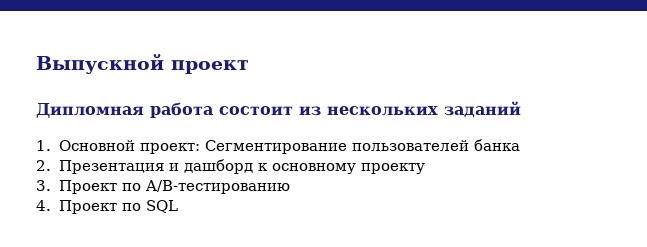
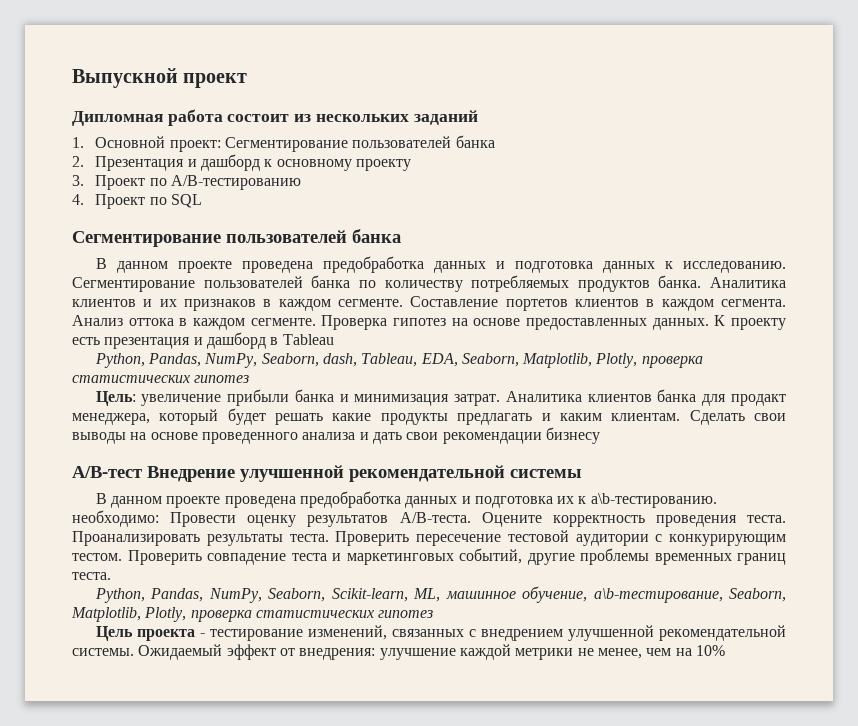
(179, 206) none -> [72,229,401,247] [95,256,786,273] [72,275,786,292] [72,296,787,311] [72,315,786,330] [72,332,334,349] [94,353,703,368] [72,375,250,383] [95,389,786,406] [72,408,787,425] [72,427,600,444] [72,465,581,482] [95,491,717,508] [72,510,786,527] [72,530,786,546] [72,548,786,565] [72,572,111,580] [94,586,786,603] [71,607,434,622] [95,625,786,641] [72,644,725,660] // Сегментирование пользователей банка // В данном проекте проведена предобработка данных и подготовка данных к исследованию. Сегментирование пользователей банка по количеству потребляемых продуктов банка. Аналитика клиентов и их признаков в каждом сегменте. Составление портетов клиентов в каждом сегмента. Анализ оттока в каждом сегменте. Проверка гипотез на основе предоставленных данных. К проекту есть презентация и дашборд в Tableau // Python, Pandas, NumPy, Seaborn, dash, Tableau, EDA, Seaborn, Matplotlib, Plotly, проверка статистических гипотез // Цель: увеличение прибыли банка и минимизация затрат. Аналитика клиентов банка для продакт менеджера, который будет решать какие продукты предлагать и каким клиентам. Сделать свои выводы на основе проведенного анализа и дать свои рекомендации бизнесу // А/В-тест Внедрение улучшенной рекомендательной системы // В данном проекте проведена предобработка данных и подготовка их к a\b-тестированию. необходимо: Провести оценку результатов A/B-теста. Оцените корректность проведения теста. Проанализировать результаты теста. Проверить пересечение тестовой аудитории с конкурирующим тестом. Проверить совпадение теста и маркетинговых событий, другие проблемы временных границ теста. // Python, Pandas, NumPy, Seaborn, Scikit-learn, ML, машинное обучение, a\b-тестирование, Seaborn, Matplotlib, Plotly, проверка статистических гипотез // Цель проекта - тестирование изменений, связанных с внедрением улучшенной рекомендательной системы. Ожидаемый эффект от внедрения: улучшение каждой метрики не менее, чем на 10%

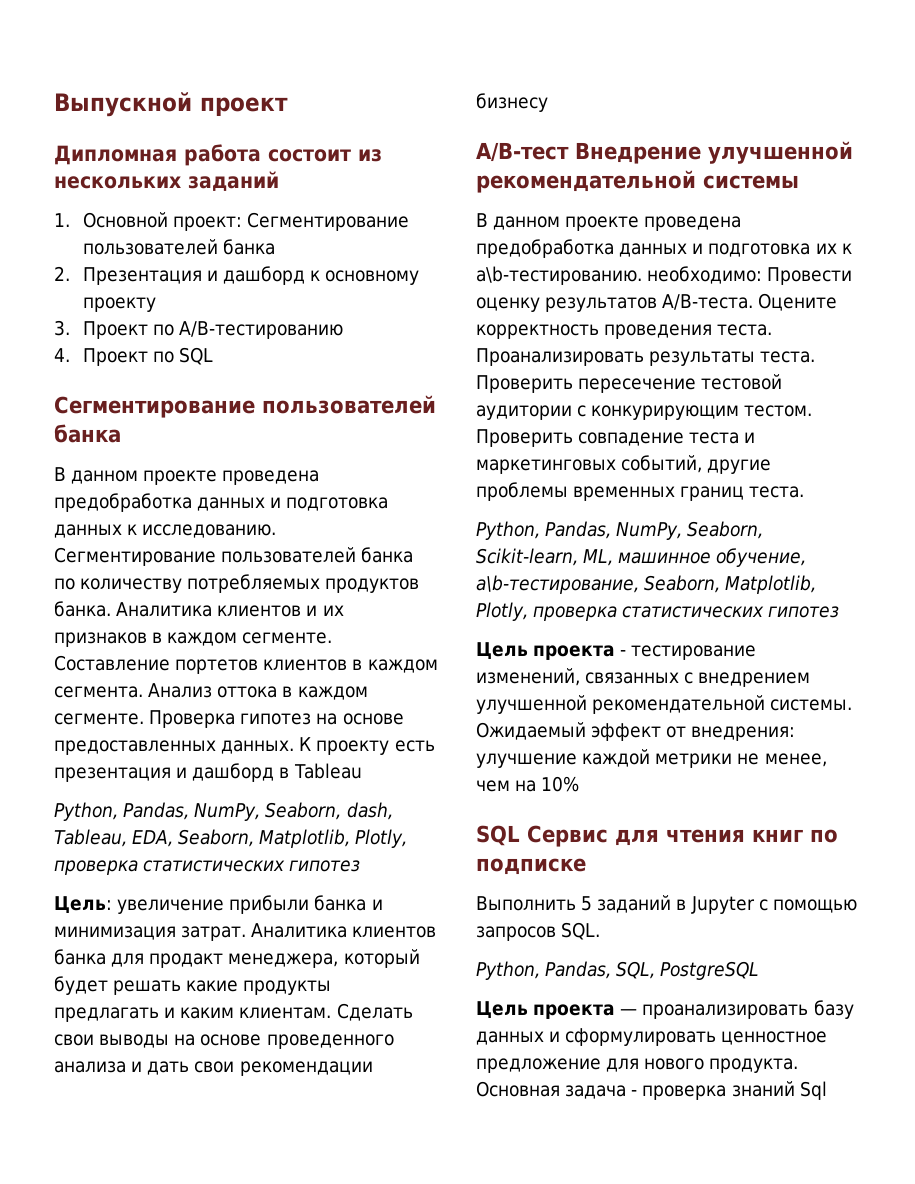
(725, 650) none -> [476,825,838,847] [476,858,586,875] [476,895,857,914] [476,922,601,941] [476,961,760,980] [476,1000,854,1019] [476,1028,828,1046] [476,1058,799,1073] [476,1081,827,1100] // SQL Сервис для чтения книг по подписке // Выполнить 5 заданий в Jupyter с помощью запросов SQL. // Python, Pandas, SQL, PostgreSQL // Цель проекта — проанализировать базу данных и сформулировать ценностное предложение для нового продукта. Основная задача - проверка знаний Sql

